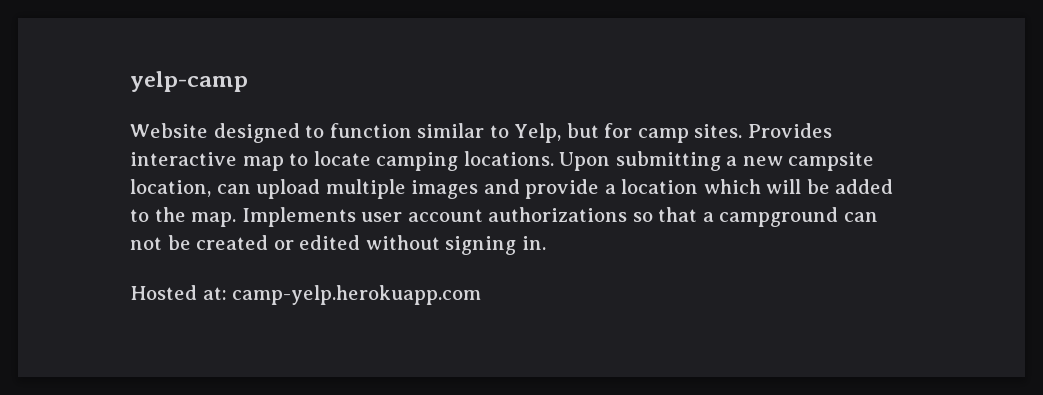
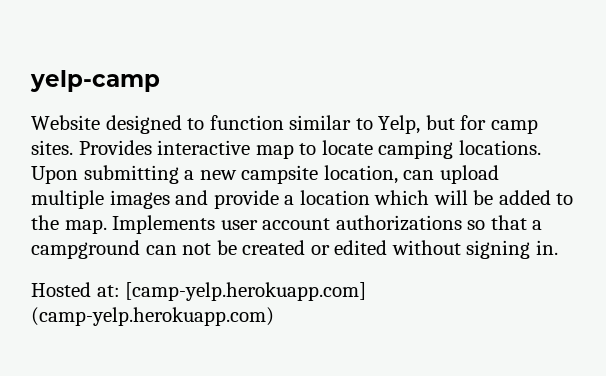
[232,285,482,305] camp-yelp.herokuapp.com -> [125,282,367,301] [31,307,274,326] [camp-yelp.herokuapp.com] (camp-yelp.herokuapp.com)

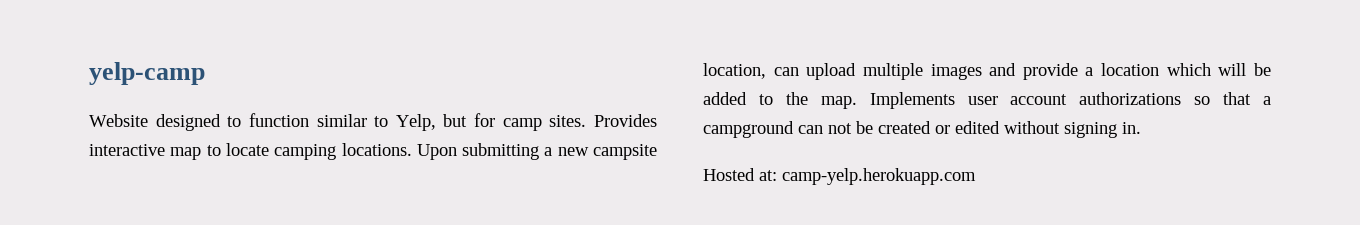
[125,282,367,301] [31,307,274,326] [camp-yelp.herokuapp.com] (camp-yelp.herokuapp.com) -> [782,168,976,185] camp-yelp.herokuapp.com

